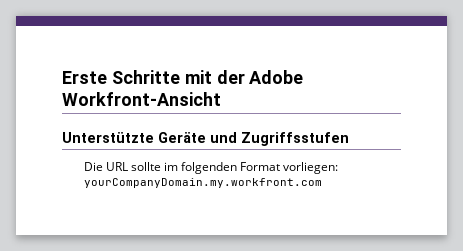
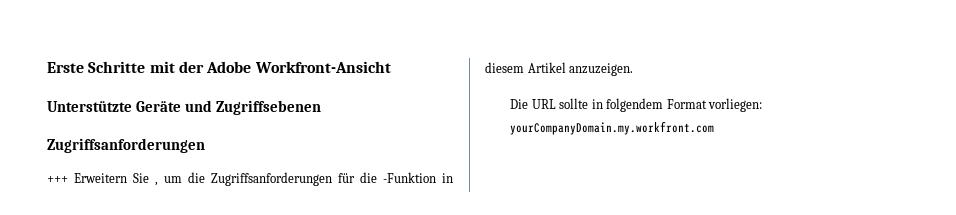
[241,132,349,146] Zugriffsstufen -> [215,100,321,115] [47,138,205,153] [47,172,453,186] [485,62,634,76] Zugriffsebenen // Zugriffsanforderungen // +++ Erweitern Sie , um die Zugriffsanforderungen für die -Funktion in diesem Artikel anzuzeigen.
[164,162,238,174] im folgenden -> [591,98,664,112] in folgendem

